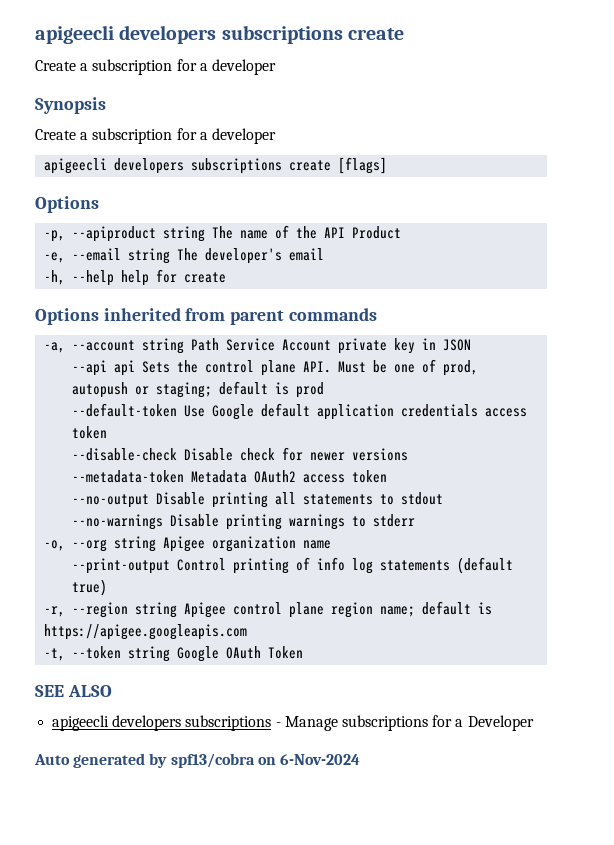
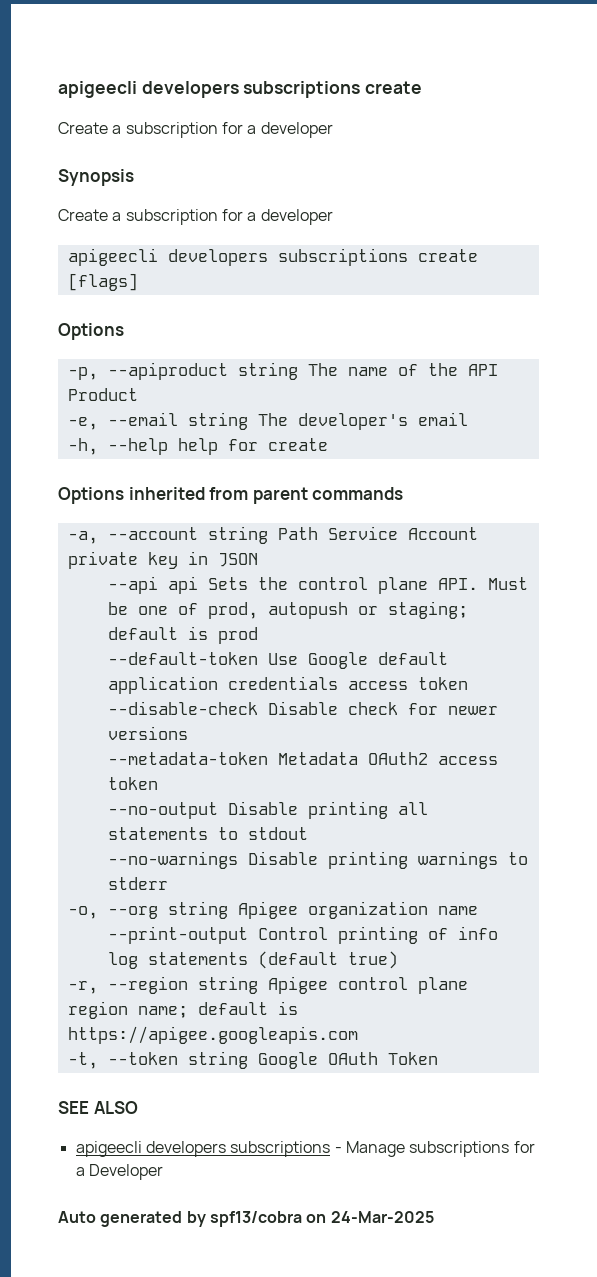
[279,754,360,765] 6-Nov-2024 -> [330,1211,434,1223] 24-Mar-2025

